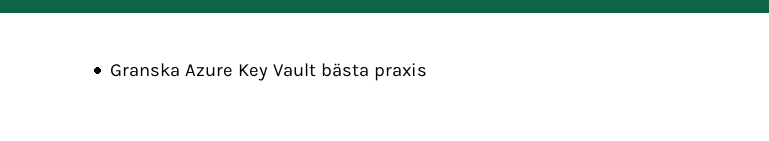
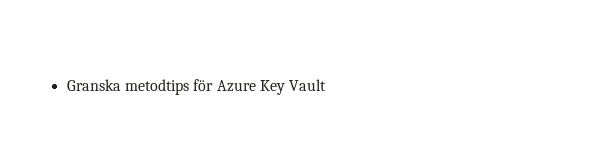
(181, 70) none -> [124,79,214,95] metodtips för
[321,63,428,81] bästa praxis -> (327, 85) none

